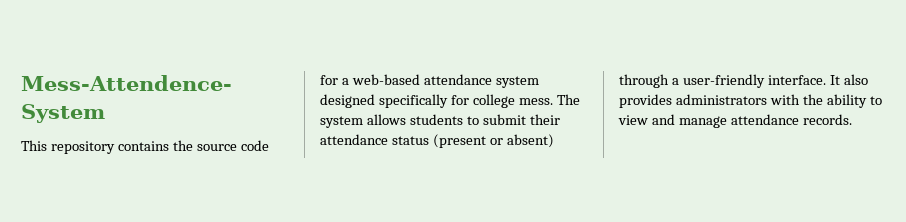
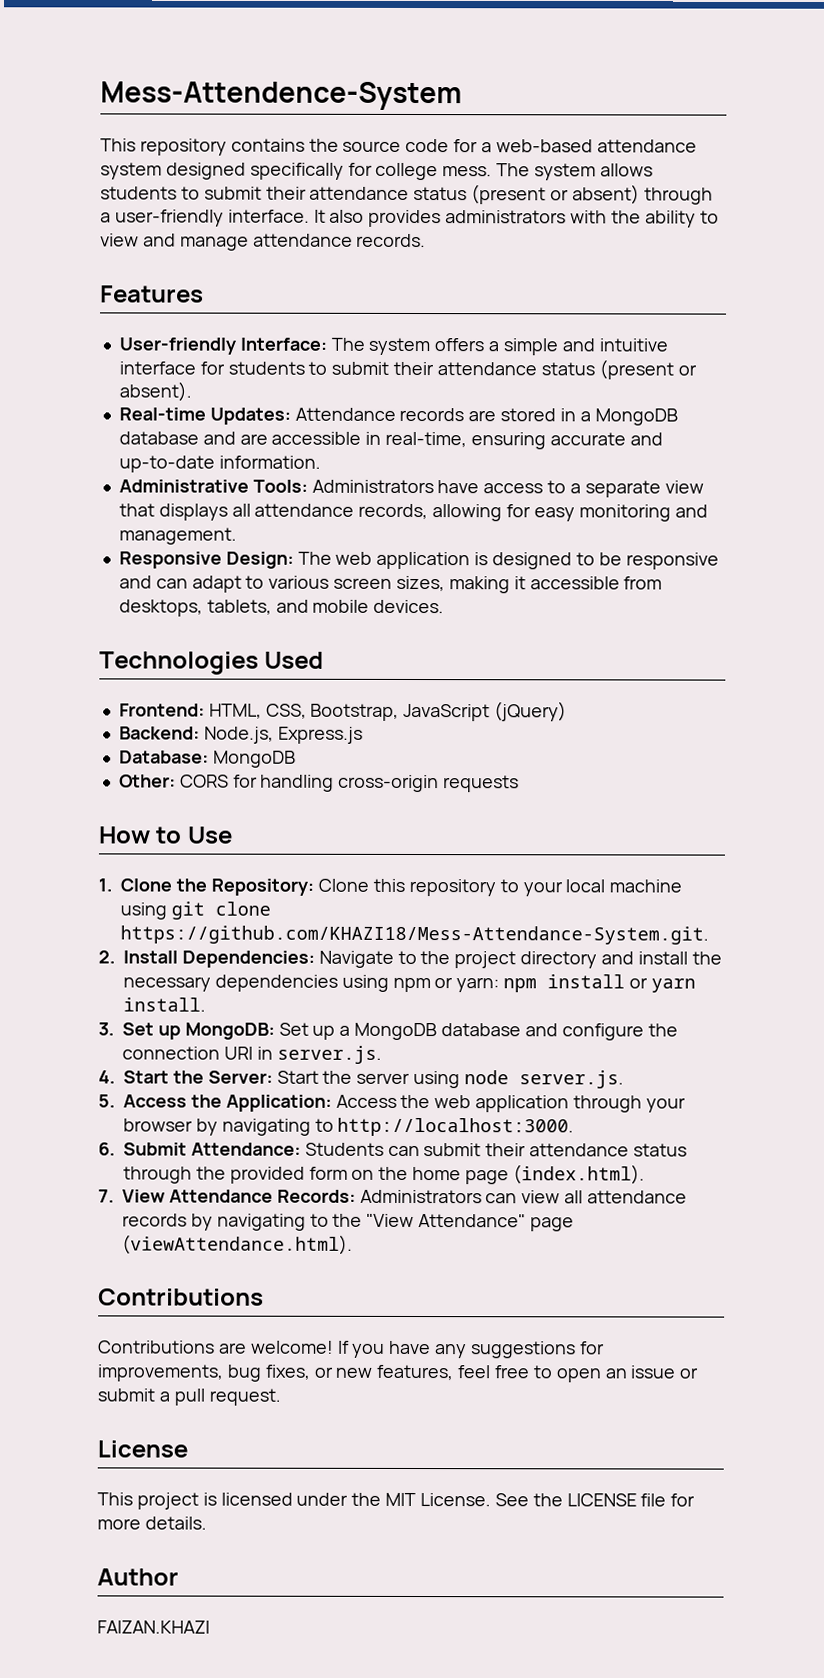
(852, 119) none -> [100,285,204,303] [118,337,668,356] [118,359,697,380] [118,381,192,402] [118,407,678,426] [118,431,663,450] [118,455,321,473] [118,479,704,498] [118,503,708,522] [118,527,237,545] [118,551,719,570] [118,575,663,594] [118,599,445,617] [99,651,325,675] [118,701,568,722] [118,726,363,744] [118,750,296,768] [118,774,520,793] [98,826,233,844] [98,878,683,897] [120,901,272,920] [120,925,710,945] [98,950,722,969] [123,974,696,993] [123,997,206,1012] [98,1022,678,1041] [122,1045,382,1064] [98,1070,625,1089] [98,1094,686,1113] [123,1117,575,1137] [98,1142,688,1157] [123,1164,645,1185] [98,1189,688,1204] [122,1213,575,1232] [122,1234,353,1255] [98,1288,264,1306] [98,1340,605,1359] [97,1364,699,1383] [97,1388,281,1406] [97,1440,188,1458] [97,1492,696,1510] [97,1516,207,1530] [97,1568,179,1586] [97,1620,210,1634] // Features // User-friendly Interface: The system offers a simple and intuitive interface for students to submit their attendance status (present or absent). // Real-time Updates: Attendance records are stored in a MongoDB database and are accessible in real-time, ensuring accurate and up-to-date information. // Administrative Tools: Administrators have access to a separate view that displays all attendance records, allowing for easy monitoring and management. // Responsive Design: The web application is designed to be responsive and can adapt to various screen sizes, making it accessible from desktops, tablets, and mobile devices. // Technologies Used // Frontend: HTML, CSS, Bootstrap, JavaScript (jQuery) // Backend: Node.js, Express.js // Database: MongoDB // Other: CORS for handling cross-origin requests // How to Use // 1. Clone the Repository: Clone this repository to your local machine using git clone https://github.com/KHAZI18/Mess-Attendance-System.git. // 2. Install Dependencies: Navigate to the project directory and install the necessary dependencies using npm or yarn: npm install or yarn install. // 3. Set up MongoDB: Set up a MongoDB database and configure the connection URI in server.js. // 4. Start the Server: Start the server using node server.js. // 5. Access the Application: Access the web application through your browser by navigating to http://localhost:3000. // 6. Submit Attendance: Students can submit their attendance status through the provided form on the home page (index.html). // 7. View Attendance Records: Administrators can view all attendance records by navigating to the "View Attendance" page (viewAttendance.html). // Contributions // Contributions are welcome! If you have any suggestions for improvements, bug fixes, or new features, feel free to open an issue or submit a pull request. // License // This project is licensed under the MIT License. See the LICENSE file for more details. // Author // FAIZAN.KHAZI

